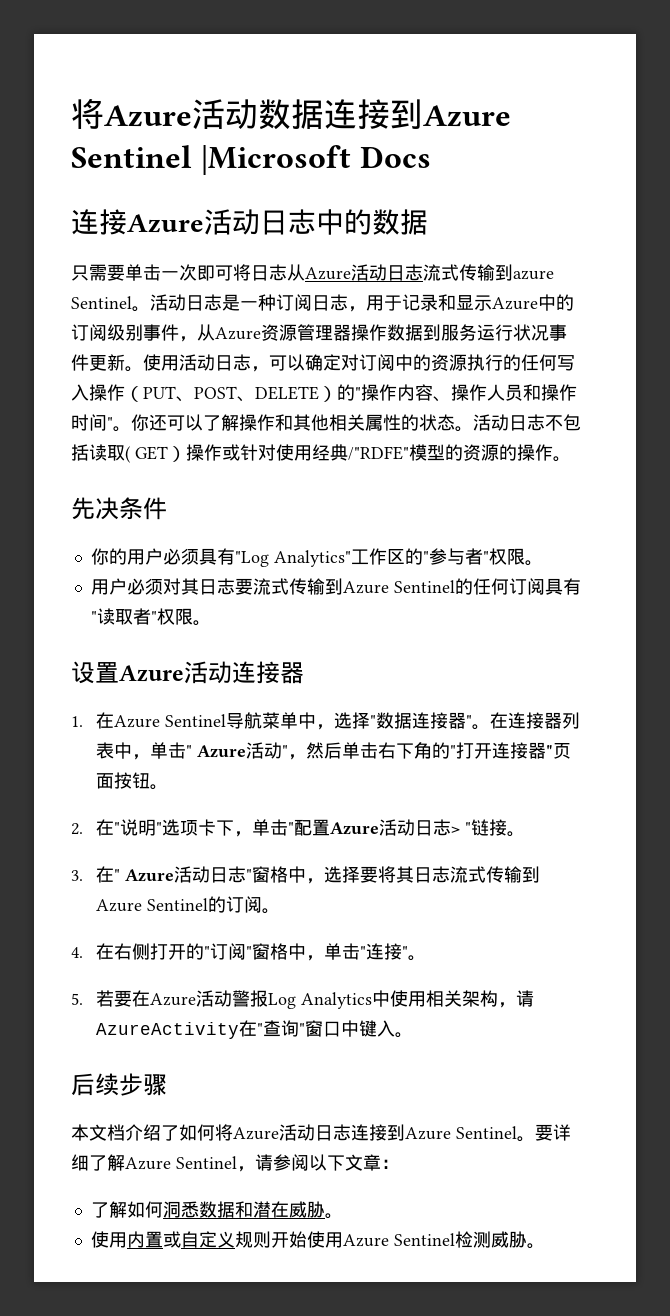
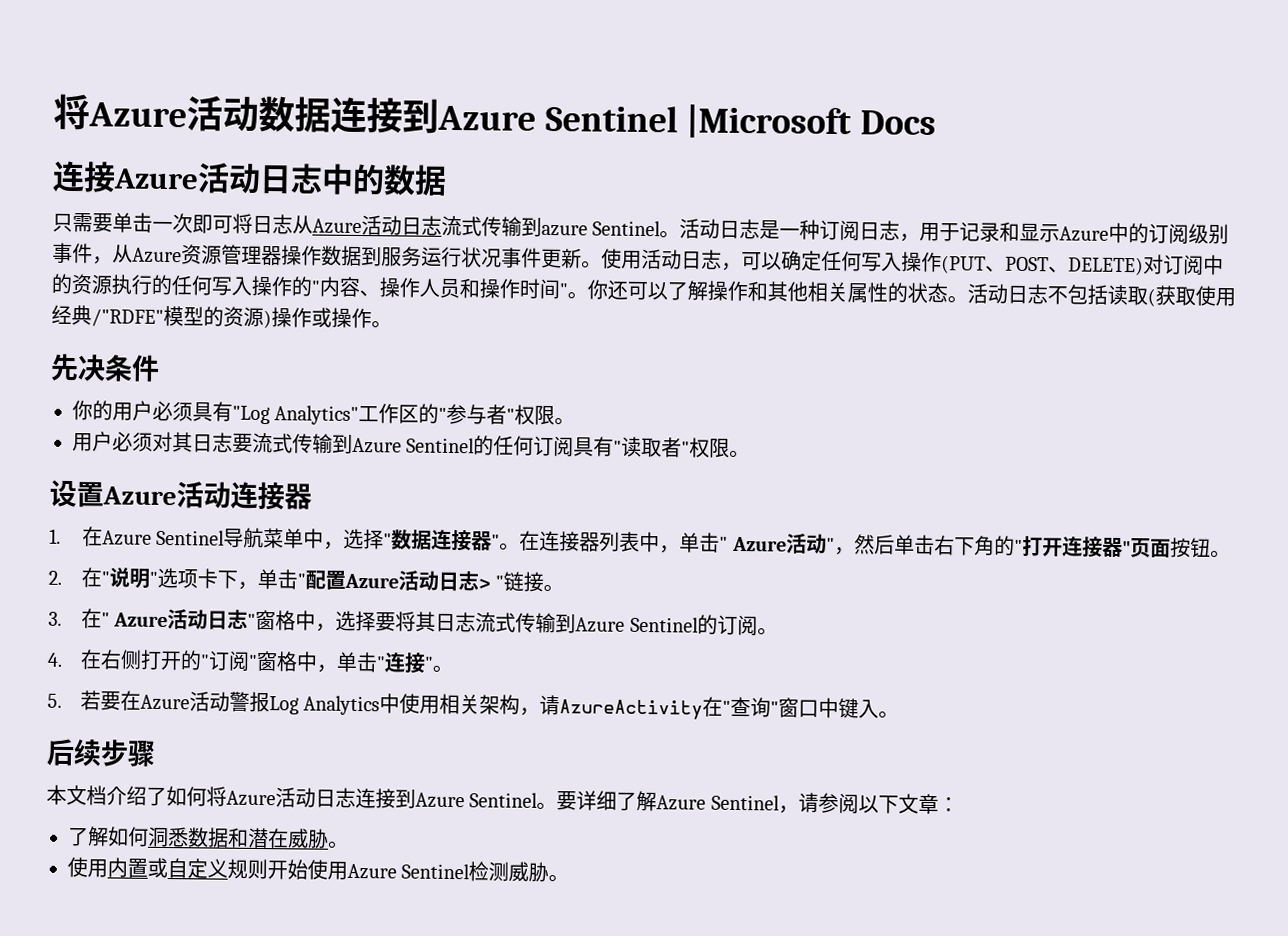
(341, 362) none -> [821,250,1144,276] 任何写入操作(PUT、POST、DELETE)
[125,384,397,402] （PUT、POST、DELETE）的"操作 -> [291,276,320,297] 的"
[135,444,276,462] GET）操作或针对 -> [1155,285,1196,306] 获取
[499,444,517,461] 的 -> [263,307,332,329] )操作或

